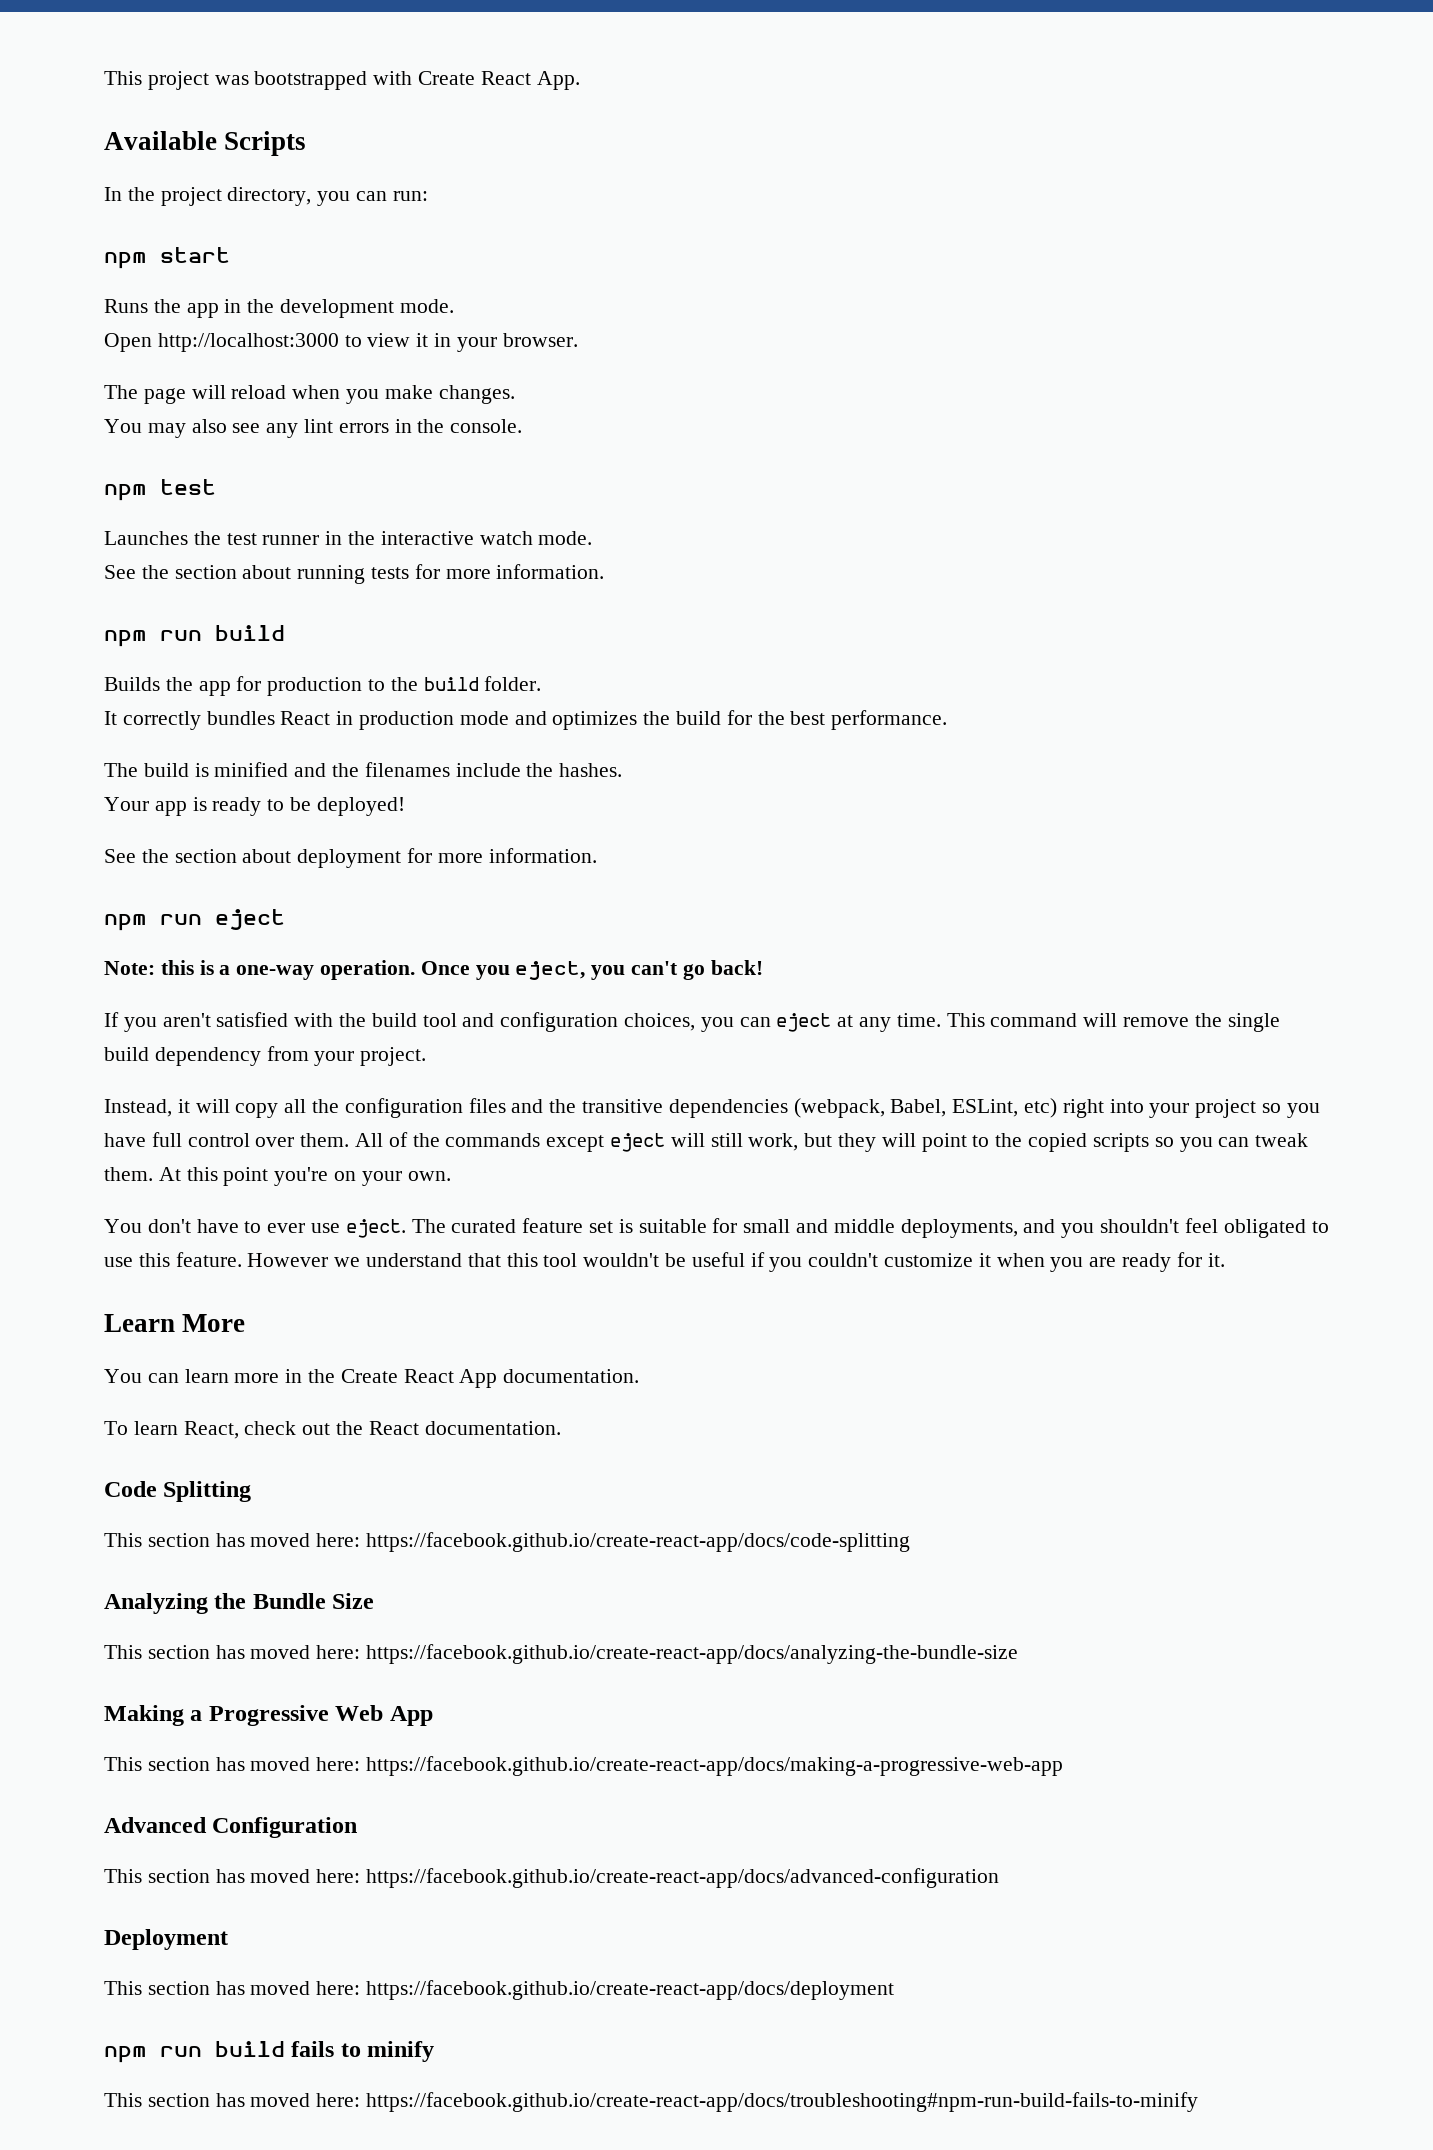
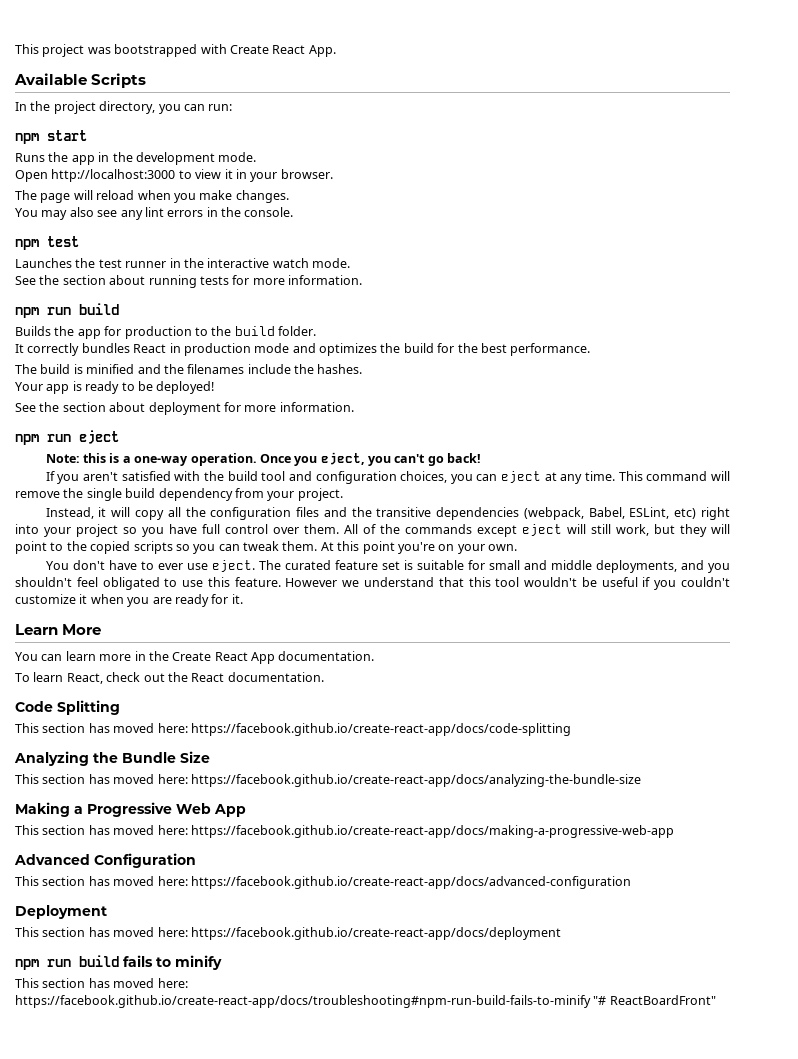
(1199, 2102) none -> [593,995,716,1005] "# ReactBoardFront"

